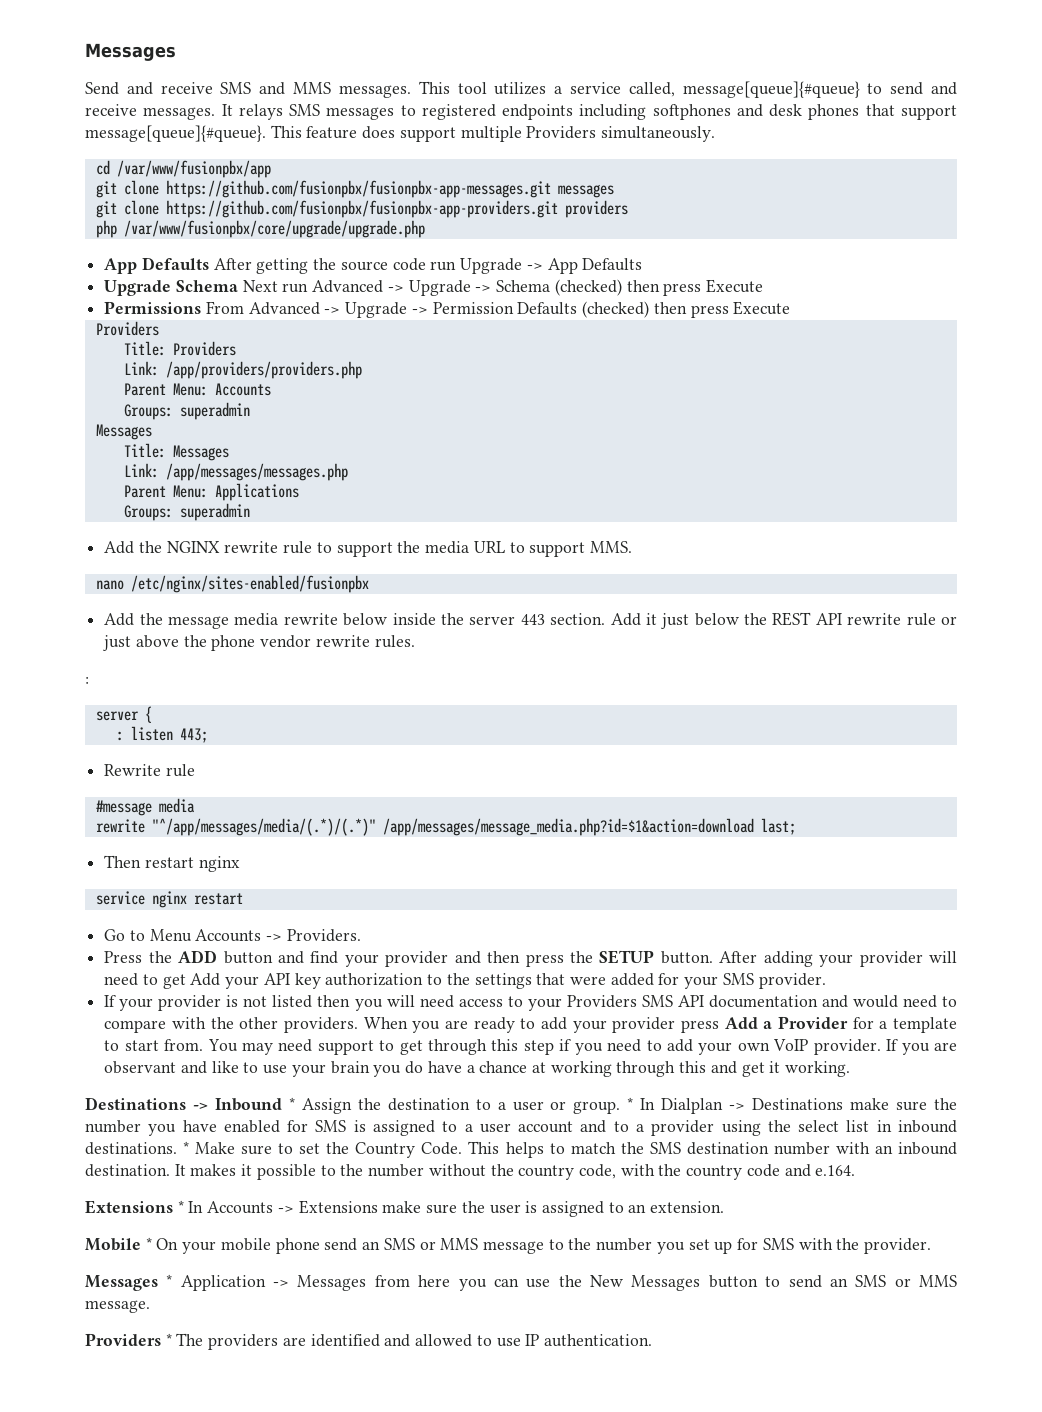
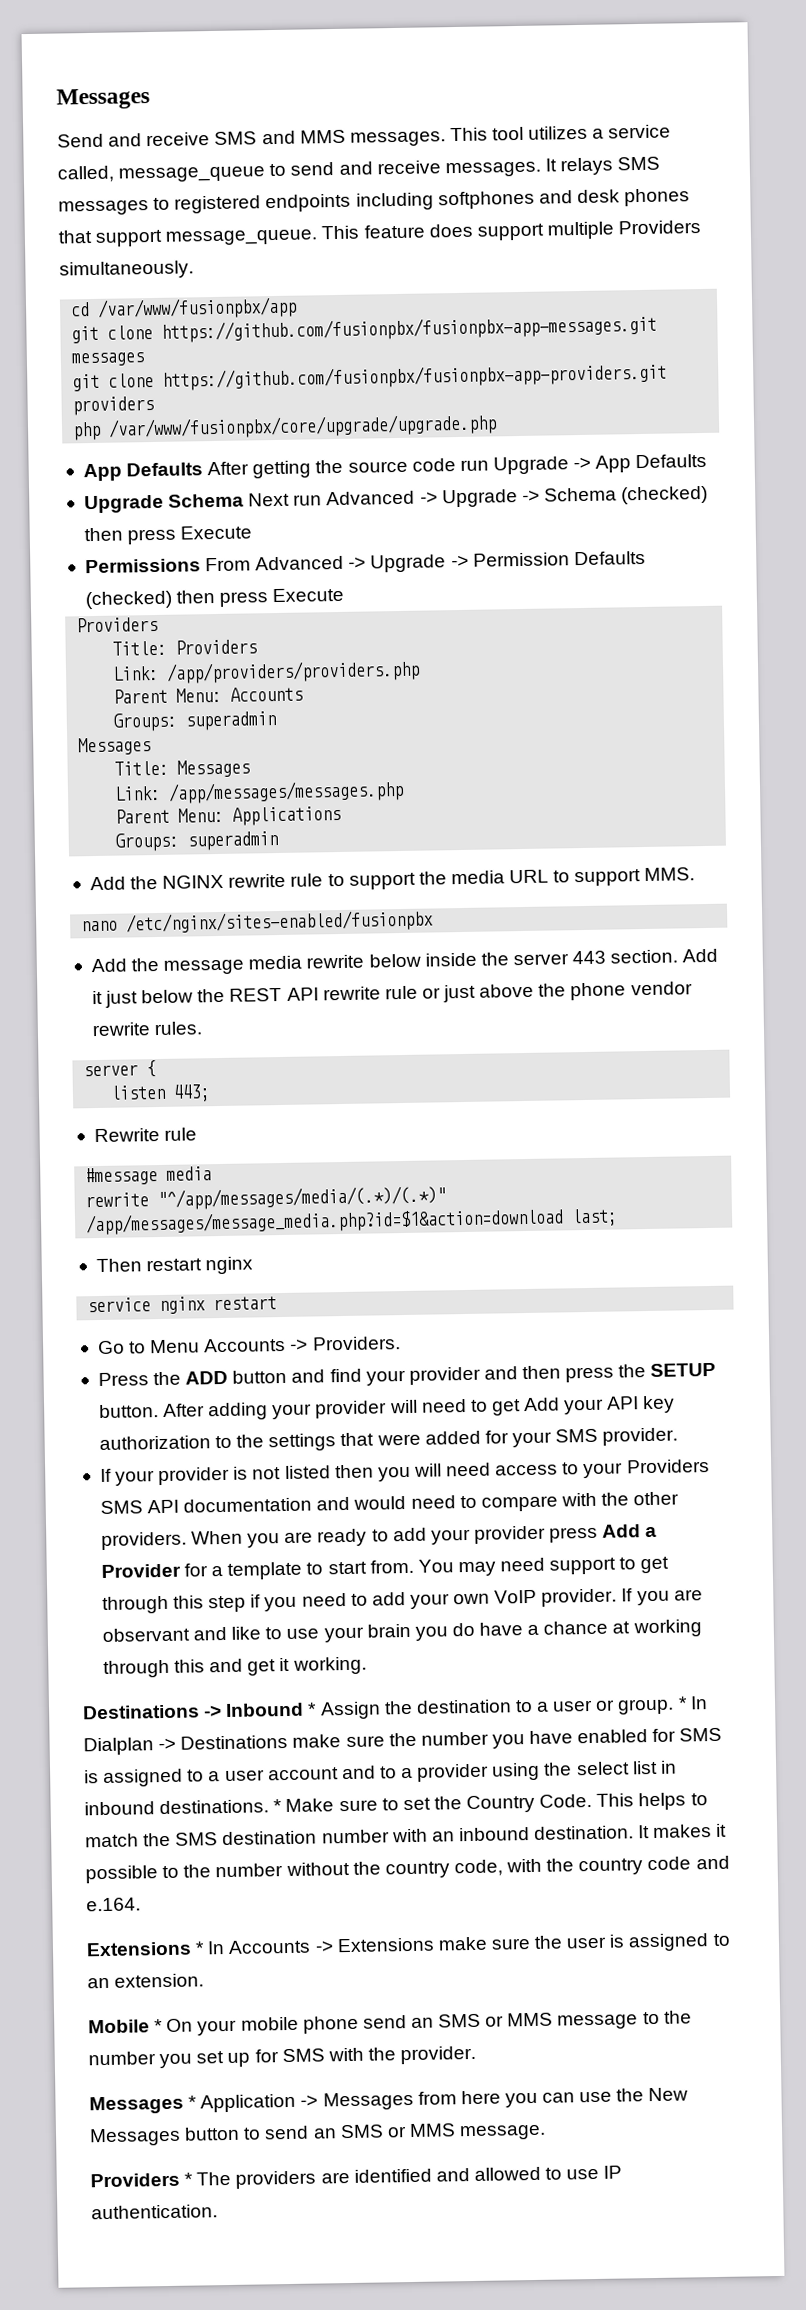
[682,81,860,98] message[queue]{#queue} -> [118,166,266,183] message_queue
[85,125,266,142] message[queue]{#queue}. -> [165,229,319,246] message_queue.
[85,677,89,684] // : -> (203, 1028) none
[116,731,124,741] : -> (157, 1069) none

